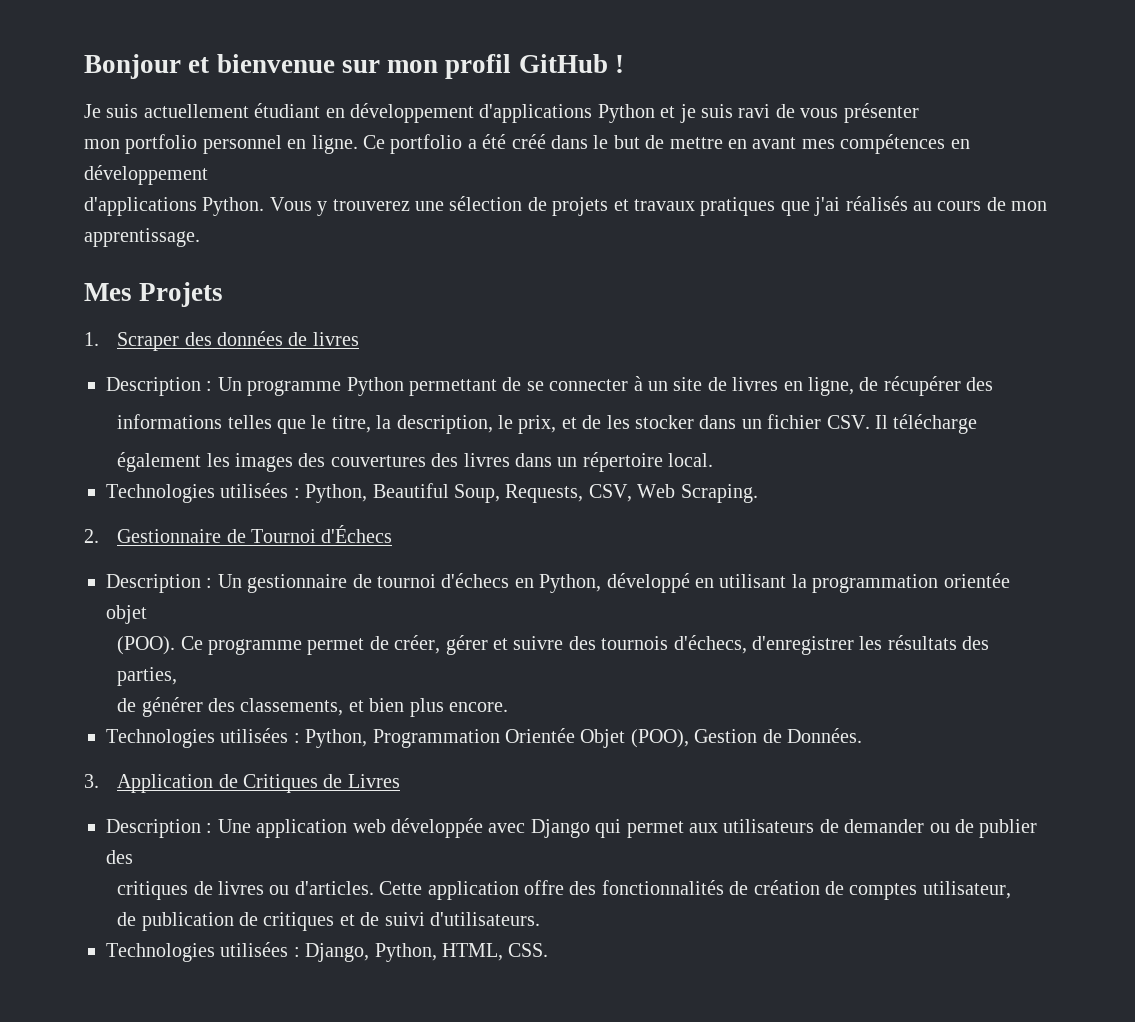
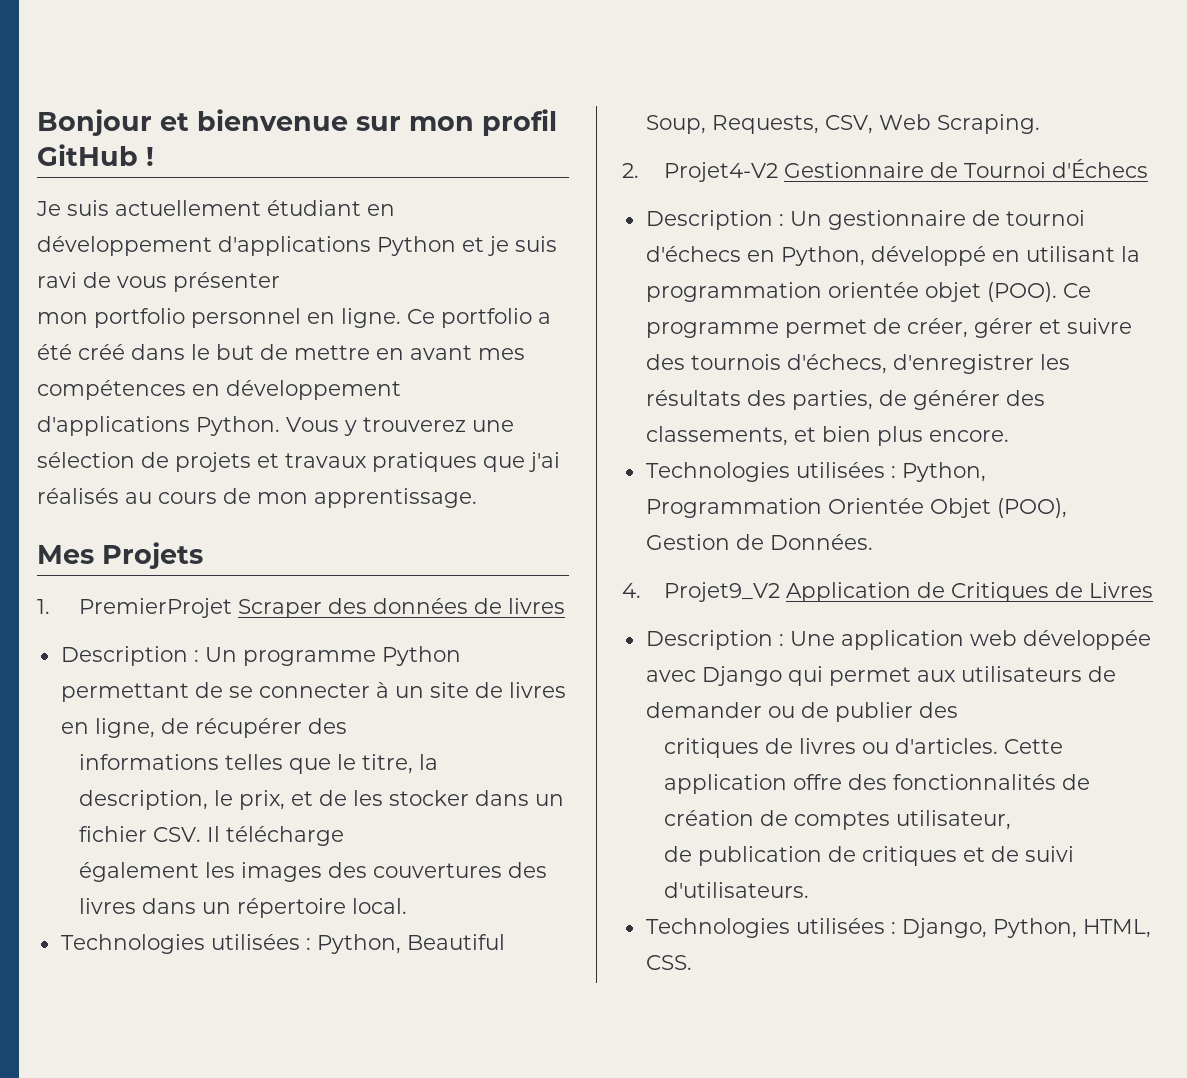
(99, 339) none -> [78,598,232,618] PremierProjet
(99, 536) none -> [663,162,778,182] Projet4-V2
(147, 614) // -> (981, 292) none
(178, 676) // -> (873, 400) none
[84,774,99,788] 3. -> [622,582,780,602] 4. Projet9_V2

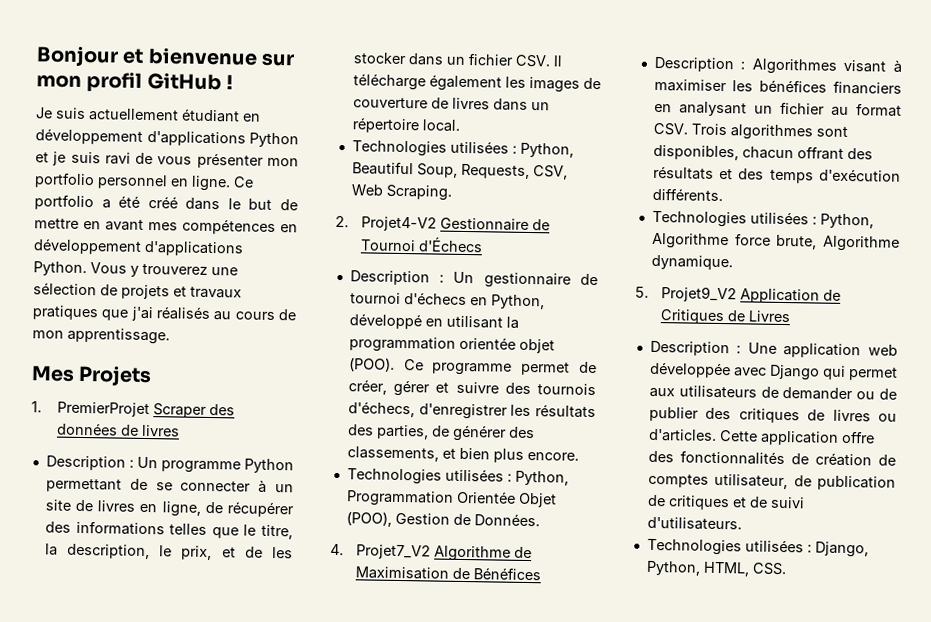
(280, 282) // -> (264, 160) none
(401, 390) // -> (142, 246) none
(347, 726) // -> (71, 527) none
(344, 836) // -> (426, 82) none
[327,862,547,878] des couvertures des -> [583,77,601,90] [352,97,449,109] de couverture de
(641, 590) none -> [356,544,533,562] [355,566,542,581] [653,56,902,75] [653,78,902,95] [653,101,902,117] [652,122,848,141] [652,144,873,161] [652,165,901,184] [651,187,723,202] [651,210,874,229] [651,232,900,252] [650,254,733,271] [635,286,649,298] Projet7_V2 Algorithme de Maximisation de Bénéfices // Description : Algorithmes visant à maximiser les bénéfices financiers en analysant un fichier au format CSV. Trois algorithmes sont disponibles, chacun offrant des résultats et des temps d'exécution différents. // Technologies utilisées : Python, Algorithme force brute, Algorithme dynamique. // 5.
(958, 710) // -> (732, 413) none
(1011, 820) // -> (789, 481) none

